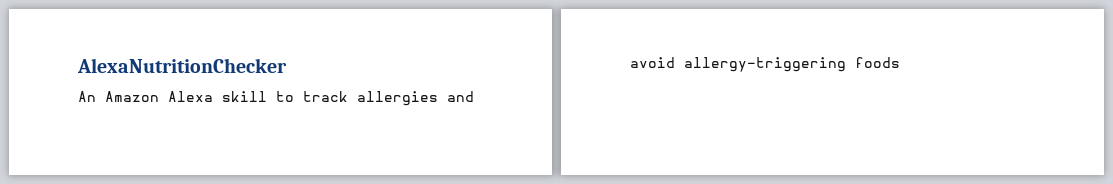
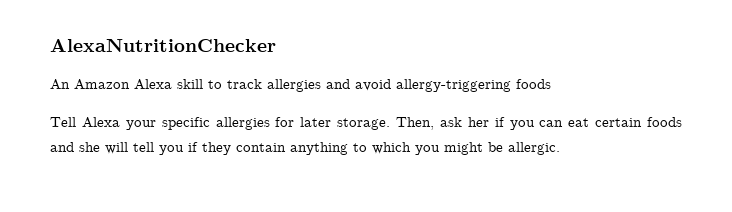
(900, 62) none -> [50,117,682,130] [50,142,560,155] // Tell Alexa your specific allergies for later storage. Then, ask her if you can eat certain foods and she will tell you if they contain anything to which you might be allergic.

